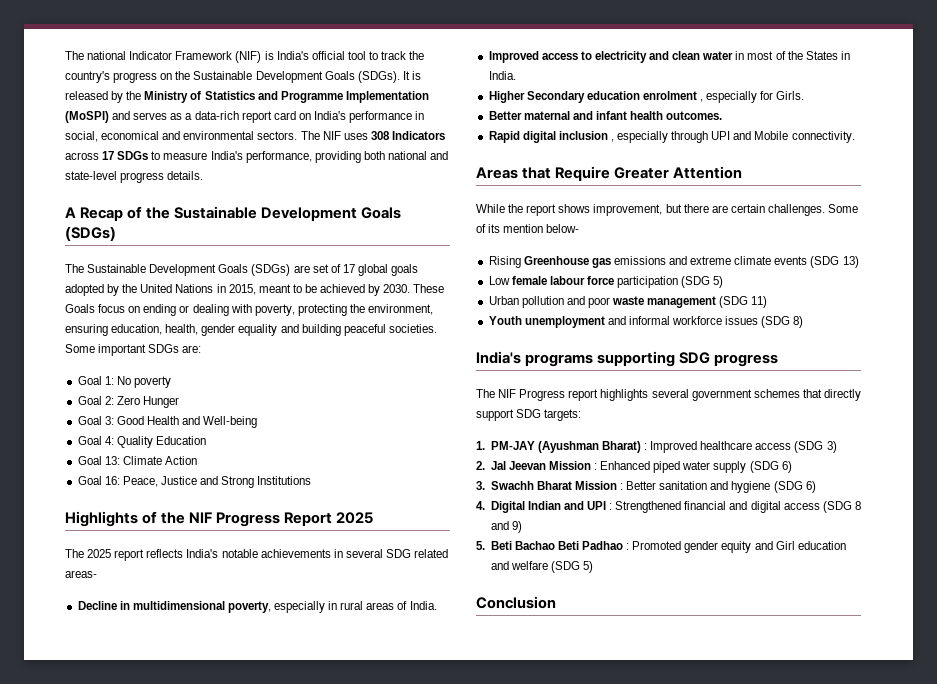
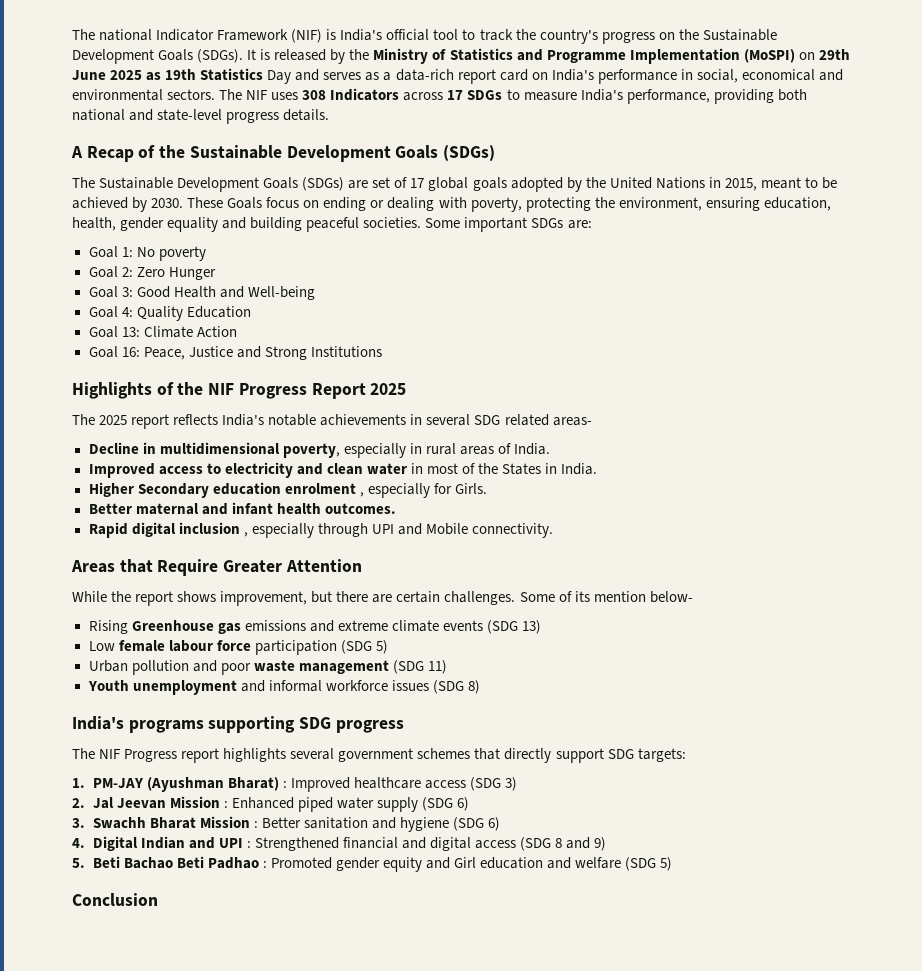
(109, 117) none -> [798,49,850,60] [72,68,292,84] on 29th June 2025 as 19th Statistics Day

